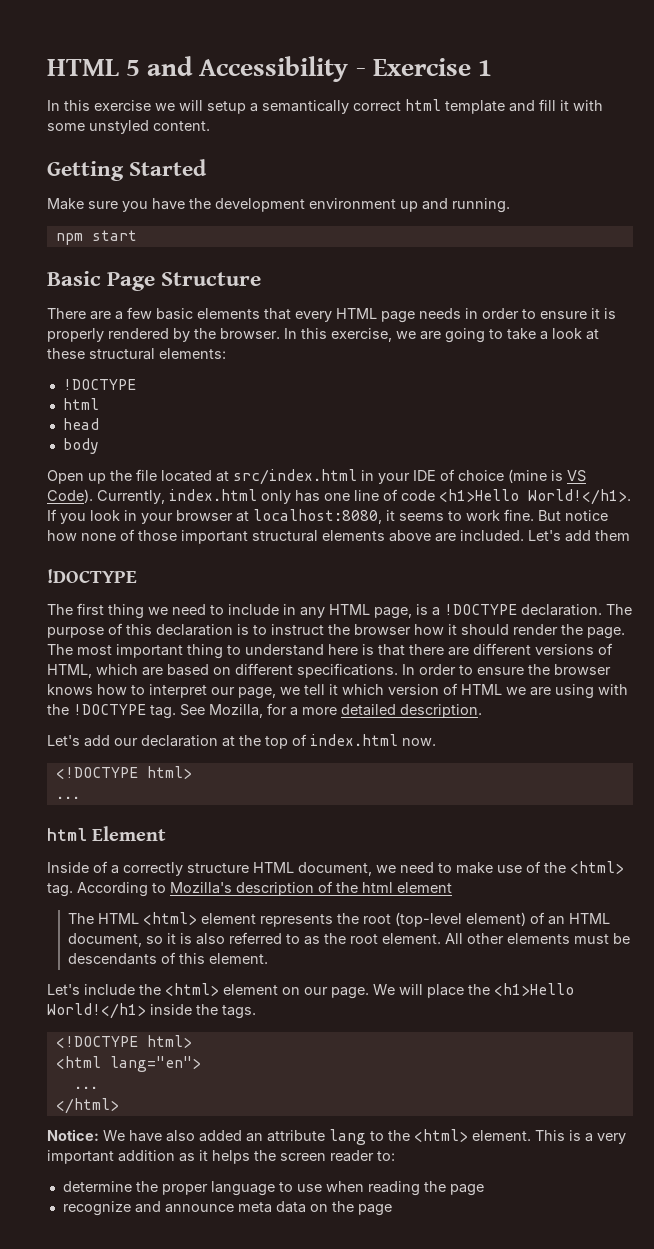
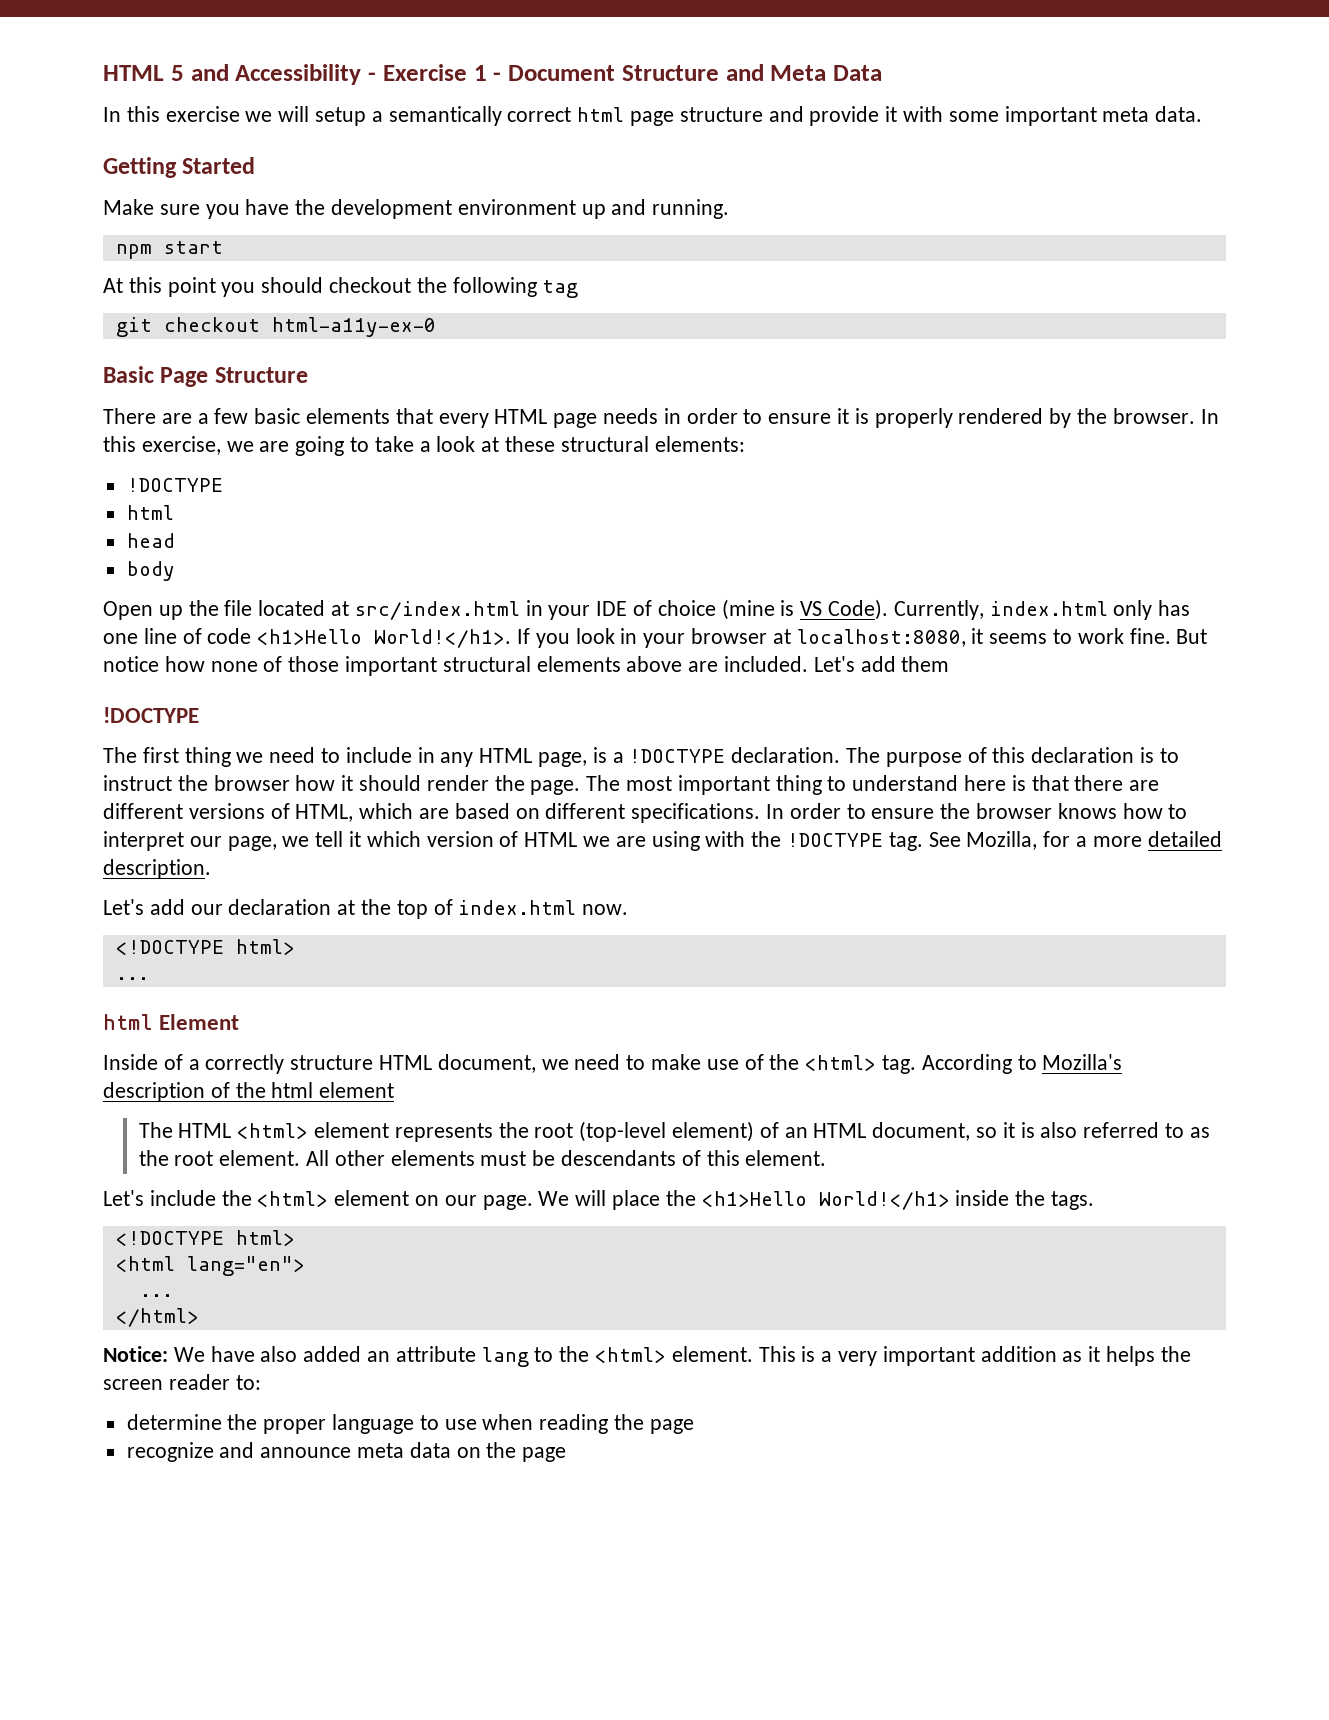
(492, 68) none -> [493,64,882,81] - Document Structure and Meta Data
[445,99,603,114] [47,120,210,134] template and fill it with some unstyled content. -> [630,106,1203,126] page structure and provide it with some important meta data.
(137, 235) none -> [103,277,579,298] [115,317,436,337] // At this point you should checkout the following tag // git checkout html-a11y-ex-0

